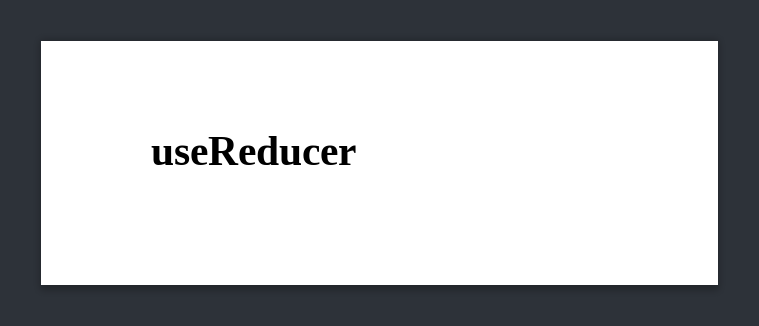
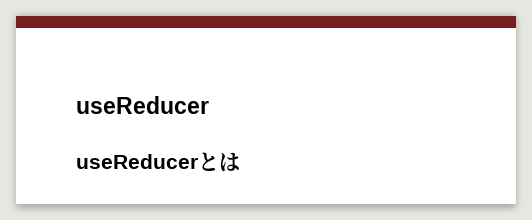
[151,136,356,165] useReducer -> [76,96,209,114] [76,152,240,172] useReducer // useReducerとは

